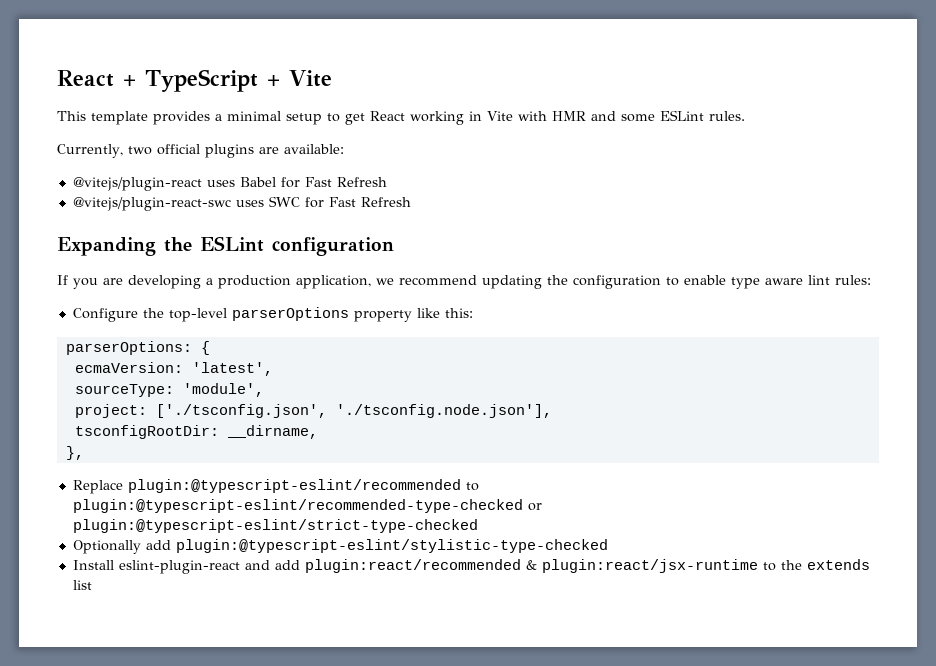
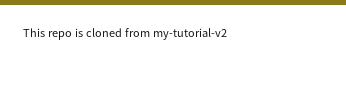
[57,69,332,92] [57,110,745,125] [57,144,344,158] [72,177,387,191] [72,196,411,211] [57,236,394,256] [57,275,871,289] [72,307,473,322] [65,341,210,355] [74,362,273,376] [74,383,264,397] [74,404,552,418] [74,425,318,439] [65,446,84,460] [72,479,479,494] [72,499,542,513] [72,519,478,533] [72,539,608,554] [72,559,870,574] [72,580,92,590] React + TypeScript + Vite // This template provides a minimal setup to get React working in Vite with HMR and some ESLint rules. // Currently, two official plugins are available: // @vitejs/plugin-react uses Babel for Fast Refresh // @vitejs/plugin-react-swc uses SWC for Fast Refresh // Expanding the ESLint configuration // If you are developing a production application, we recommend updating the configuration to enable type aware lint rules: // Configure the top-level parserOptions property like this: // parserOptions: { // ecmaVersion: 'latest', // sourceType: 'module', // project: ['./tsconfig.json', './tsconfig.node.json'], // tsconfigRootDir: __dirname, // }, // Replace plugin:@typescript-eslint/recommended to plugin:@typescript-eslint/recommended-type-checked or plugin:@typescript-eslint/strict-type-checked // Optionally add plugin:@typescript-eslint/stylistic-type-checked // Install eslint-plugin-react and add plugin:react/recommended & plugin:react/jsx-runtime to the extends list -> [23,28,227,40] This repo is cloned from my-tutorial-v2

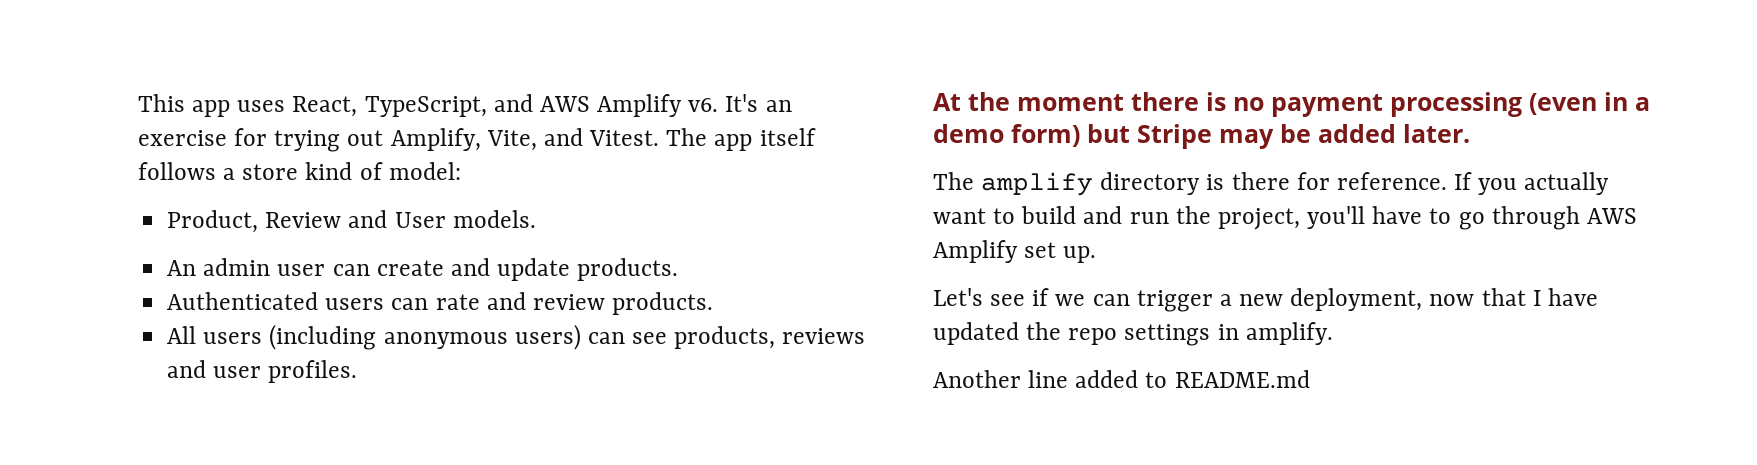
[47,28,227,40] repo is cloned from my-tutorial-v2 -> [192,94,792,117] [138,128,816,152] [138,162,461,180] [167,210,536,233] [167,258,679,281] [167,292,714,315] [167,324,866,350] [167,360,358,383] [933,92,1650,117] [933,124,1470,149] [933,172,1610,196] [933,206,1637,230] [933,240,1097,263] [933,288,1598,312] [933,322,1333,346] [933,370,1310,388] app uses React, TypeScript, and AWS Amplify v6. It's an exercise for trying out Amplify, Vite, and Vitest. The app itself follows a store kind of model: // Product, Review and User models. // An admin user can create and update products. // Authenticated users can rate and review products. // All users (including anonymous users) can see products, reviews and user profiles. // At the moment there is no payment processing (even in a demo form) but Stripe may be added later. // The amplify directory is there for reference. If you actually want to build and run the project, you'll have to go through AWS Amplify set up. // Let's see if we can trigger a new deployment, now that I have updated the repo settings in amplify. // Another line added to README.md

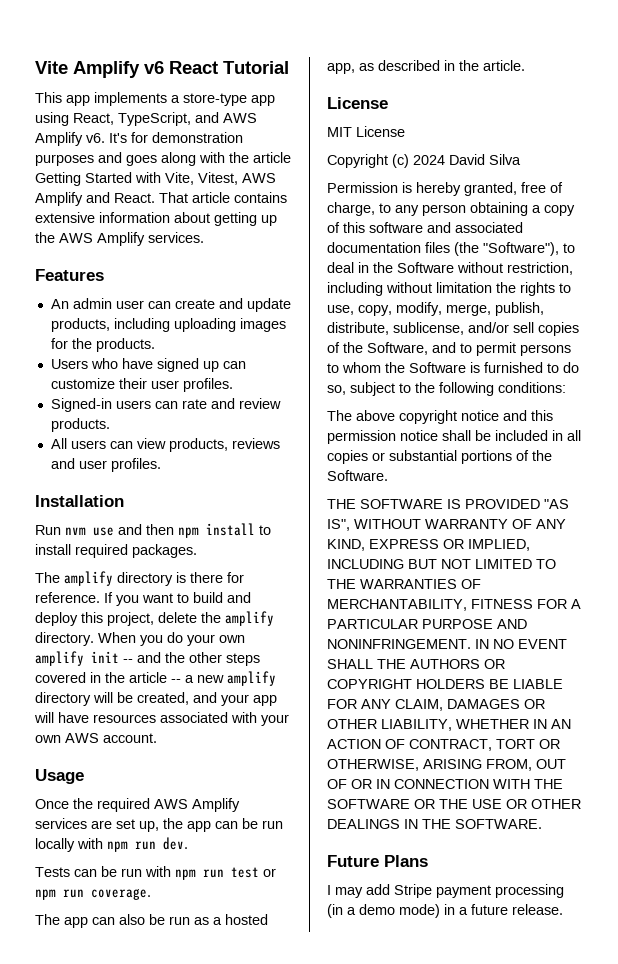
[138,94,286,117] This app uses -> [35,61,289,78] [35,92,275,106] [35,112,69,126] Vite Amplify v6 React Tutorial // This app implements a store-type app using
[765,100,792,112] [138,128,816,152] [138,162,461,180] [167,210,536,233] an exercise for trying out Amplify, Vite, and Vitest. The app itself follows a store kind of model: // Product, Review and User models. -> [131,132,243,143] [35,152,291,166] [35,172,276,186] [35,192,287,206] [35,212,277,226] [35,232,204,246] [35,269,104,281] for demonstration purposes and goes along with the article Getting Started with Vite, Vitest, AWS Amplify and React. That article contains extensive information about getting up the AWS Amplify services. // Features
[577,258,679,281] [167,292,319,310] products. // Authenticated -> [50,318,286,332] [50,338,155,352] [50,358,246,372] [50,378,233,392] [50,398,112,412] products, including uploading images for the products. // Users who have signed up can customize their user profiles. // Signed-in
[269,324,668,350] (including anonymous users) can see -> [109,438,166,449] can view
[933,92,1650,117] [933,124,1470,149] At the moment there is no payment processing (even in a demo form) but Stripe may be added later. -> [35,495,124,507] [35,523,271,538] [35,544,197,558] Installation // Run nvm use and then npm install to install required packages.
[1524,172,1610,195] actually -> (139, 600) none
[1129,206,1637,230] [933,240,1097,263] [933,288,1598,312] [933,322,1333,346] [933,370,1310,388] run the project, you'll have to go through AWS Amplify set up. // Let's see if we can trigger a new deployment, now that I have updated the repo settings in amplify. // Another line added to README.md -> [35,611,274,626] [35,632,245,646] [35,651,260,666] [35,671,276,686] [35,692,277,706] [34,712,289,726] [35,733,157,743] [35,769,84,784] [35,798,240,812] [35,818,283,832] [35,837,188,852] [35,866,276,880] [35,888,151,900] [35,914,268,928] [327,60,525,74] [327,97,388,109] [327,126,405,137] [327,154,521,168] [327,182,563,196] [327,202,575,216] [327,222,523,233] [327,242,575,256] [327,262,573,275] [327,282,571,296] [327,302,544,316] [327,322,579,336] [327,342,571,356] [327,362,579,373] [327,382,566,396] [327,410,553,424] [327,430,581,444] [327,450,552,464] [327,470,388,481] [327,499,569,509] [327,519,566,531] [327,539,530,551] [327,559,556,569] [327,579,481,589] [327,599,581,611] [327,619,527,629] [327,639,567,649] [327,659,505,669] [327,679,563,689] [327,699,545,711] [327,719,571,731] [327,739,560,751] [327,759,566,771] [327,779,563,789] [327,799,581,809] [327,819,542,829] [327,855,428,867] [327,884,564,898] [327,904,563,918] deploy this project, delete the amplify directory. When you do your own amplify init -- and the other steps covered in the article -- a new amplify directory will be created, and your app will have resources associated with your own AWS account. // Usage // Once the required AWS Amplify services are set up, the app can be run locally with npm run dev. // Tests can be run with npm run test or npm run coverage. // The app can also be run as a hosted app, as described in the article. // License // MIT License // Copyright (c) 2024 David Silva // Permission is hereby granted, free of charge, to any person obtaining a copy of this software and associated documentation files (the "Software"), to deal in the Software without restriction, including without limitation the rights to use, copy, modify, merge, publish, distribute, sublicense, and/or sell copies of the Software, and to permit persons to whom the Software is furnished to do so, subject to the following conditions: // The above copyright notice and this permission notice shall be included in all copies or substantial portions of the Software. // THE SOFTWARE IS PROVIDED "AS IS", WITHOUT WARRANTY OF ANY KIND, EXPRESS OR IMPLIED, INCLUDING BUT NOT LIMITED TO THE WARRANTIES OF MERCHANTABILITY, FITNESS FOR A PARTICULAR PURPOSE AND NONINFRINGEMENT. IN NO EVENT SHALL THE AUTHORS OR COPYRIGHT HOLDERS BE LIABLE FOR ANY CLAIM, DAMAGES OR OTHER LIABILITY, WHETHER IN AN ACTION OF CONTRACT, TORT OR OTHERWISE, ARISING FROM, OUT OF OR IN CONNECTION WITH THE SOFTWARE OR THE USE OR OTHER DEALINGS IN THE SOFTWARE. // Future Plans // I may add Stripe payment processing (in a demo mode) in a future release.

